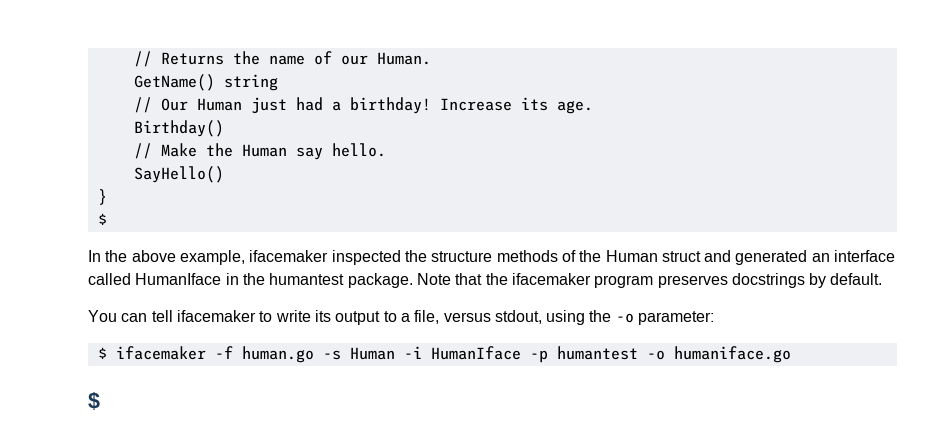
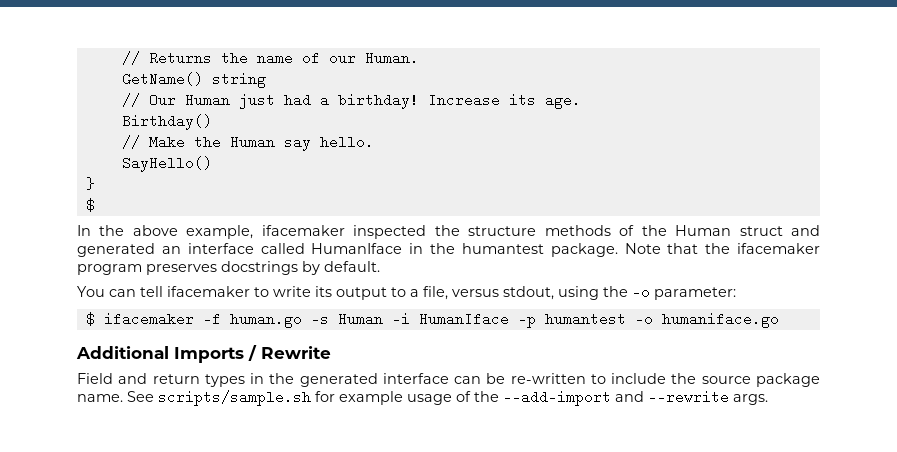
[88,392,100,410] $ -> [76,345,331,363] [77,373,820,387] [77,390,768,406] Additional Imports / Rewrite // Field and return types in the generated interface can be re-written to include the source package name. See scripts/sample.sh for example usage of the --add-import and --rewrite args.

